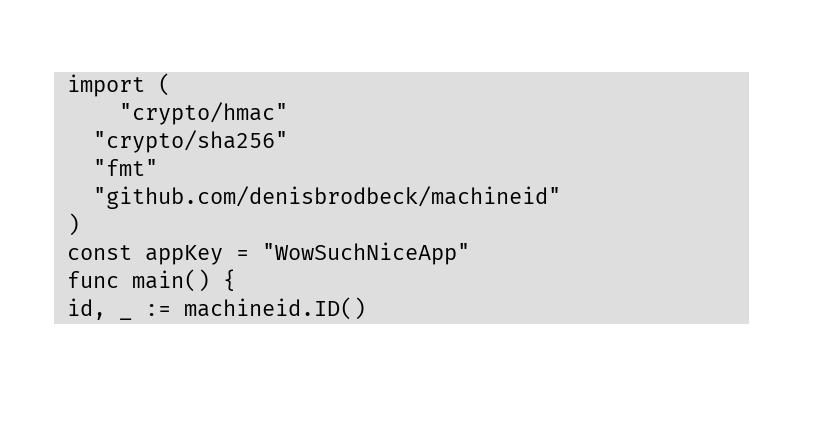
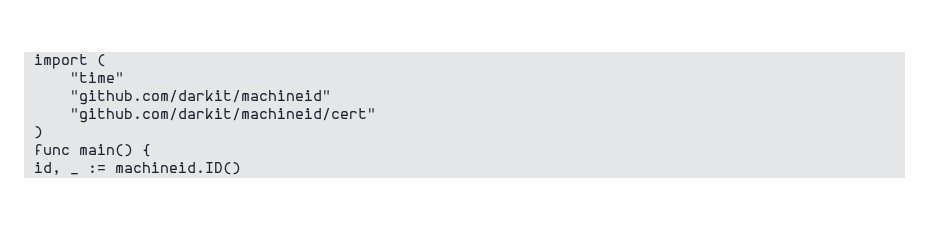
[119,102,289,125] [93,130,289,153] [93,159,159,176] [93,186,562,209] [67,213,81,236] [67,242,471,265] "crypto/hmac" // "crypto/sha256" // "fmt" // "github.com/denisbrodbeck/machineid" // ) // const appKey = "WowSuchNiceApp" -> [70,72,125,83] [70,90,332,105] [70,108,377,123] [34,126,44,139] "time" // "github.com/darkit/machineid" // "github.com/darkit/machineid/cert" // )

